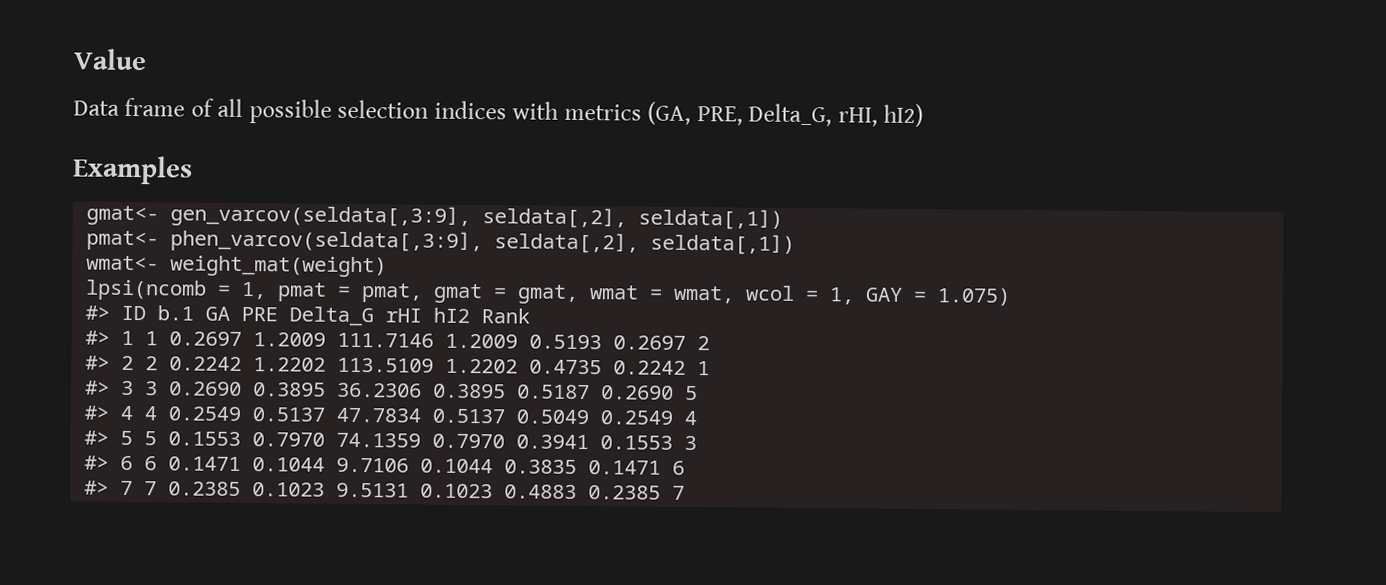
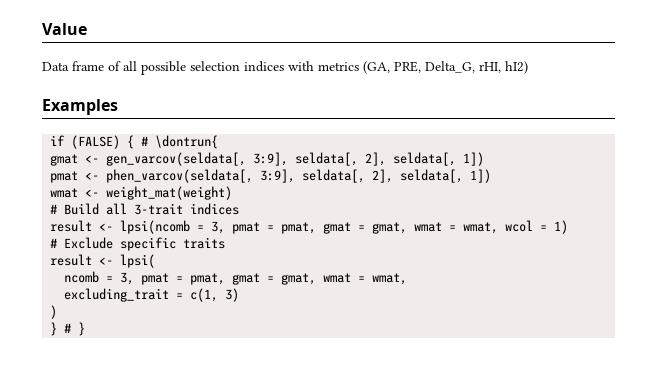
[86,204,784,230] [86,229,796,255] [86,255,388,278] gmat<- gen_varcov(seldata[,3:9], seldata[,2], seldata[,1]) // pmat<- phen_varcov(seldata[,3:9], seldata[,2], seldata[,1]) // wmat<- weight_mat(weight) // -> [50,135,219,149] [50,152,485,166] [50,169,492,183] [50,186,233,200] [50,203,240,215] [50,220,114,232] if (FALSE) { # \dontrun{ // gmat <- gen_varcov(seldata[, 3:9], seldata[, 2], seldata[, 1]) // pmat <- phen_varcov(seldata[, 3:9], seldata[, 2], seldata[, 1]) // wmat <- weight_mat(weight) // # Build all 3-trait indices // result <-
[241,281,268,300] 1, -> [211,221,226,234] 3,
[829,287,1012,306] [85,305,531,327] [85,330,711,351] [85,355,711,376] [85,380,699,401] [84,405,698,426] [84,430,698,451] [84,455,686,475] [84,480,686,500] 1, GAY = 1.075) // #> ID b.1 GA PRE Delta_G rHI hI2 Rank // #> 1 1 0.2697 1.2009 111.7146 1.2009 0.5193 0.2697 2 // #> 2 2 0.2242 1.2202 113.5109 1.2202 0.4735 0.2242 1 // #> 3 3 0.2690 0.3895 36.2306 0.3895 0.5187 0.2690 5 // #> 4 4 0.2549 0.5137 47.7834 0.5137 0.5049 0.2549 4 // #> 5 5 0.1553 0.7970 74.1359 0.7970 0.3941 0.1553 3 // #> 6 6 0.1471 0.1044 9.7106 0.1044 0.3835 0.1471 6 // #> 7 7 0.2385 0.1023 9.5131 0.1023 0.4883 0.2385 7 -> [554,220,569,234] [50,237,226,251] [50,254,156,268] [64,271,408,285] [64,288,240,302] [50,305,58,319] [50,322,86,336] 1) // # Exclude specific traits // result <- lpsi( // ncomb = 3, pmat = pmat, gmat = gmat, wmat = wmat, // excluding_trait = c(1, 3) // ) // } # }

